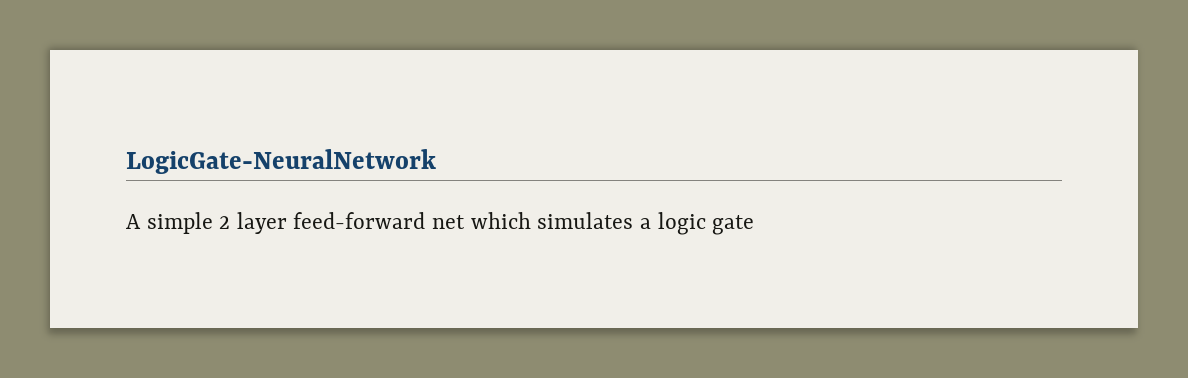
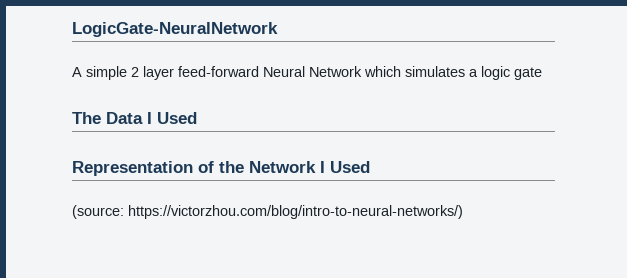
[432,215,466,229] net -> [263,66,362,77] Neural Network
(755, 225) none -> [72,112,197,124] [72,161,370,176] [72,205,463,219] // The Data I Used // Representation of the Network I Used // (source: https://victorzhou.com/blog/intro-to-neural-networks/)

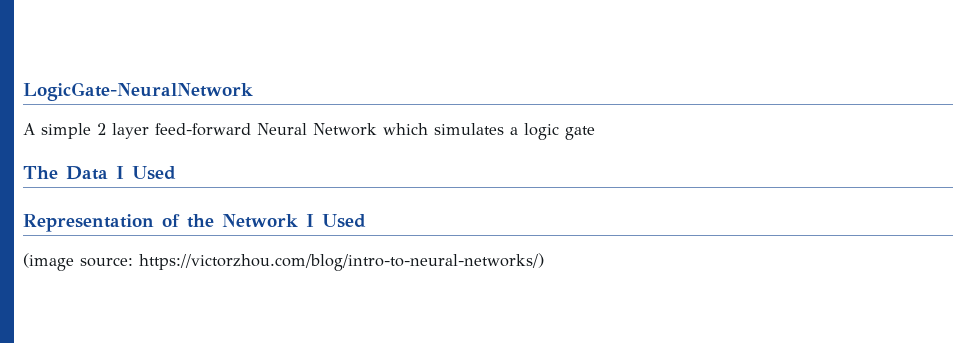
[72,205,124,219] (source: -> [23,253,133,271] (image source:

